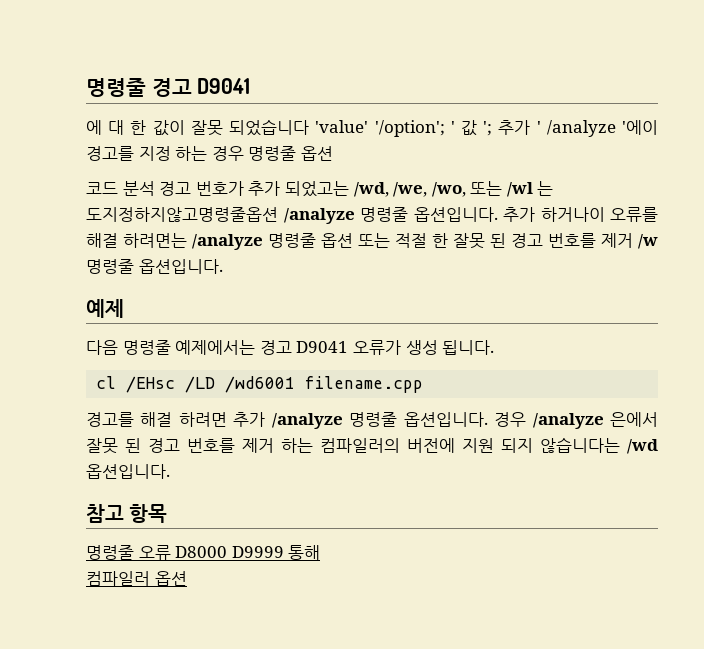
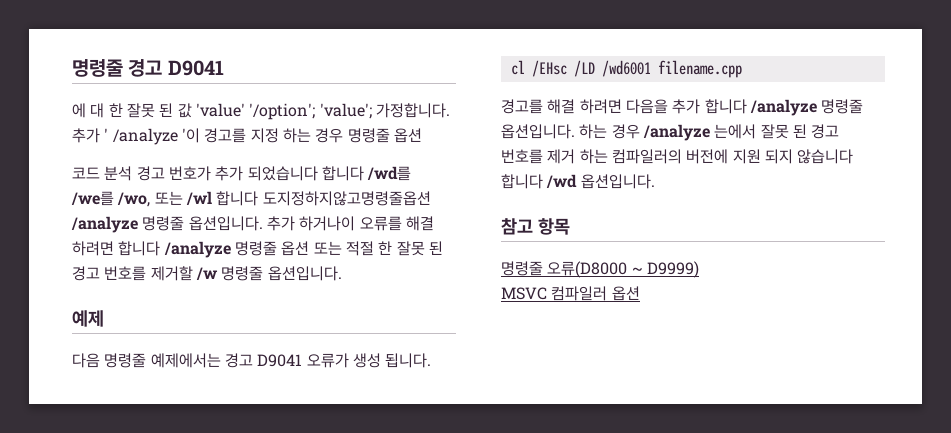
[152,119,493,137] 값이 잘못 되었습니다 'value' '/option'; ' 값 '; -> [126,103,450,120] 잘못 된 값 'value' '/option'; 'value'; 가정합니다.
[622,120,659,135] '에이 -> [181,128,200,143] '이
[284,181,428,197] 되었고는 /wd, /we, -> [247,166,412,181] [71,191,114,206] 되었습니다 합니다 /wd를 /we를
[537,181,554,196] 는 -> [216,191,259,206] 합니다
[123,233,187,248] 하려면는 -> [72,241,161,256] 하려면 합니다
[601,233,633,248] 제거 -> [150,266,193,281] 제거할
[233,412,488,429] 추가 /analyze 명령줄 옵션입니다. -> [625,99,864,116] [501,124,608,139] 다음을 추가 합니다 /analyze 명령줄 옵션입니다. 하는
[610,412,658,427] 은에서 -> [714,124,757,139] 는에서
[540,437,620,453] 않습니다는 -> [797,149,854,164] [501,174,543,189] 않습니다 합니다
[138,545,321,560] 오류 D8000 D9999 통해 // -> [547,261,699,278] [501,287,547,300] 오류(D8000 ~ D9999) // MSVC

